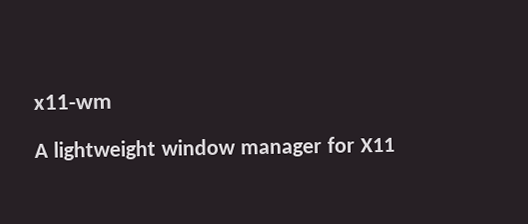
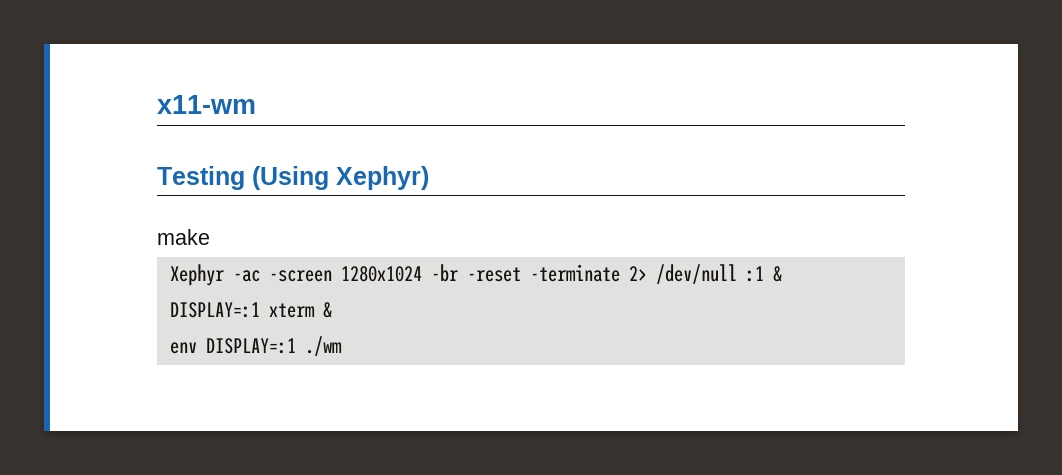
[34,136,395,161] A lightweight window manager for X11 -> [157,166,429,190] [157,229,210,245] [169,264,782,286] [169,302,332,318] [169,336,342,356] Testing (Using Xephyr) // make // Xephyr -ac -screen 1280x1024 -br -reset -terminate 2> /dev/null :1 & // DISPLAY=:1 xterm & // env DISPLAY=:1 ./wm

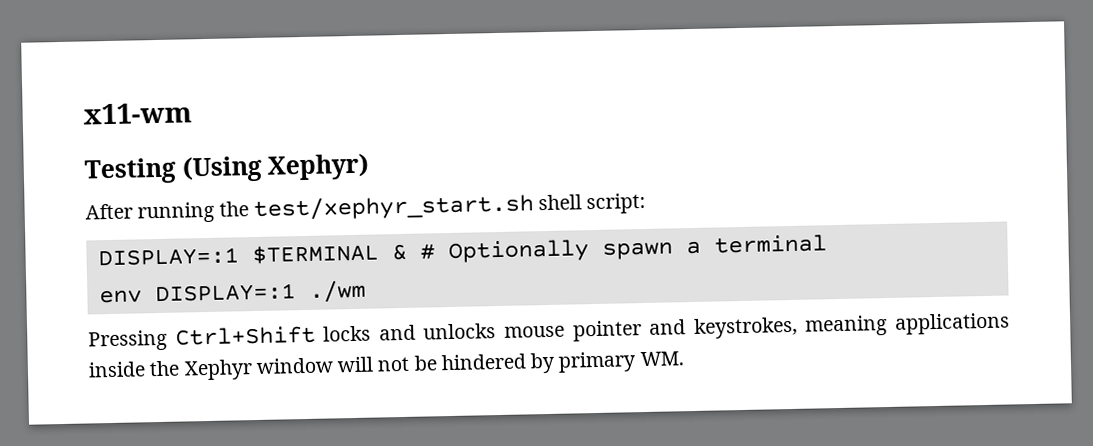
[157,229,210,245] [169,264,782,286] [169,302,332,318] [169,336,342,356] make // Xephyr -ac -screen 1280x1024 -br -reset -terminate 2> /dev/null :1 & // DISPLAY=:1 xterm & // env DISPLAY=:1 ./wm -> [85,192,647,224] [97,234,827,267] [98,279,366,304] [88,312,1011,352] [88,351,684,381] After running the test/xephyr_start.sh shell script: // DISPLAY=:1 $TERMINAL & # Optionally spawn a terminal // env DISPLAY=:1 ./wm // Pressing Ctrl+Shift locks and unlocks mouse pointer and keystrokes, meaning applications inside the Xephyr window will not be hindered by primary WM.

